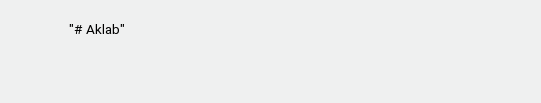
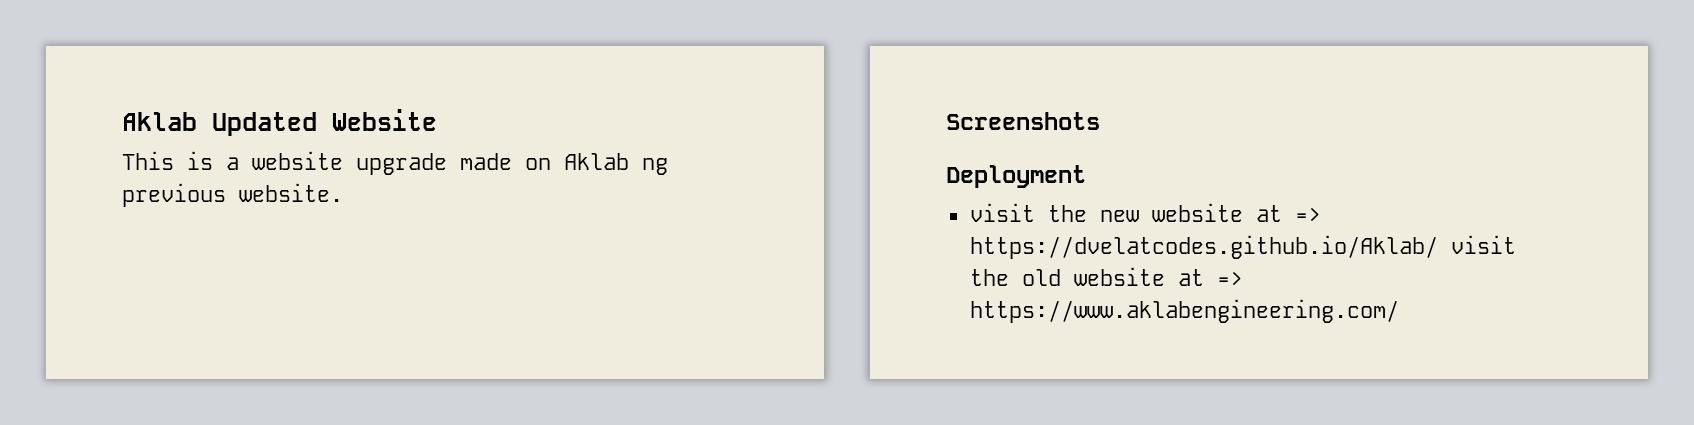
[69,24,125,34] "# Aklab" -> [122,109,437,136] [122,151,668,175] [122,183,343,207] [946,112,1100,130] [946,165,1086,188] [969,203,1321,222] [969,235,1516,259] [969,267,1243,286] [969,299,1399,323] Aklab Updated Website // This is a website upgrade made on Aklab ng previous website. // Screenshots // Deployment // visit the new website at => https://dvelatcodes.github.io/Aklab/ visit the old website at => https://www.aklabengineering.com/

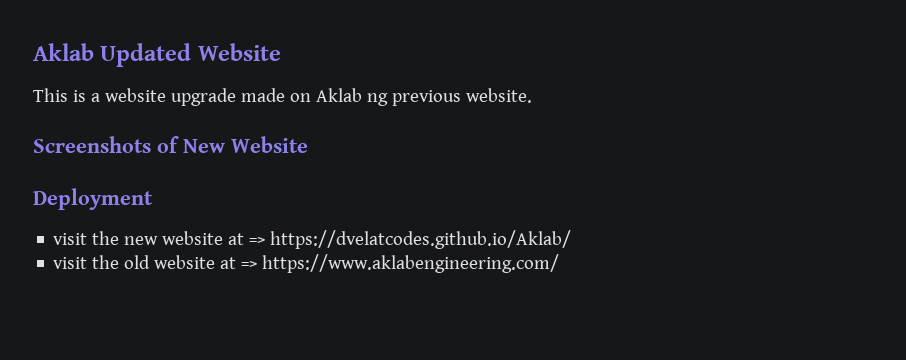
(1100, 121) none -> [157,136,308,153] of New Website
(1438, 247) none -> (572, 239) //

